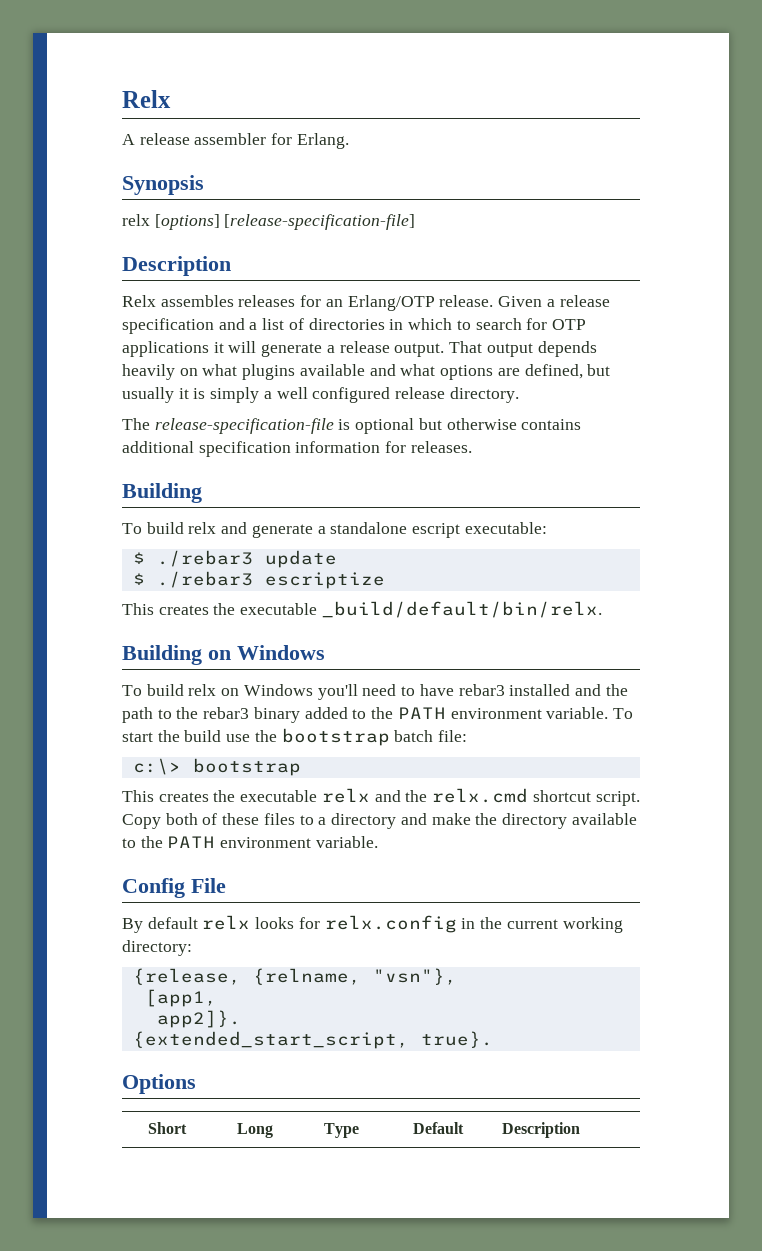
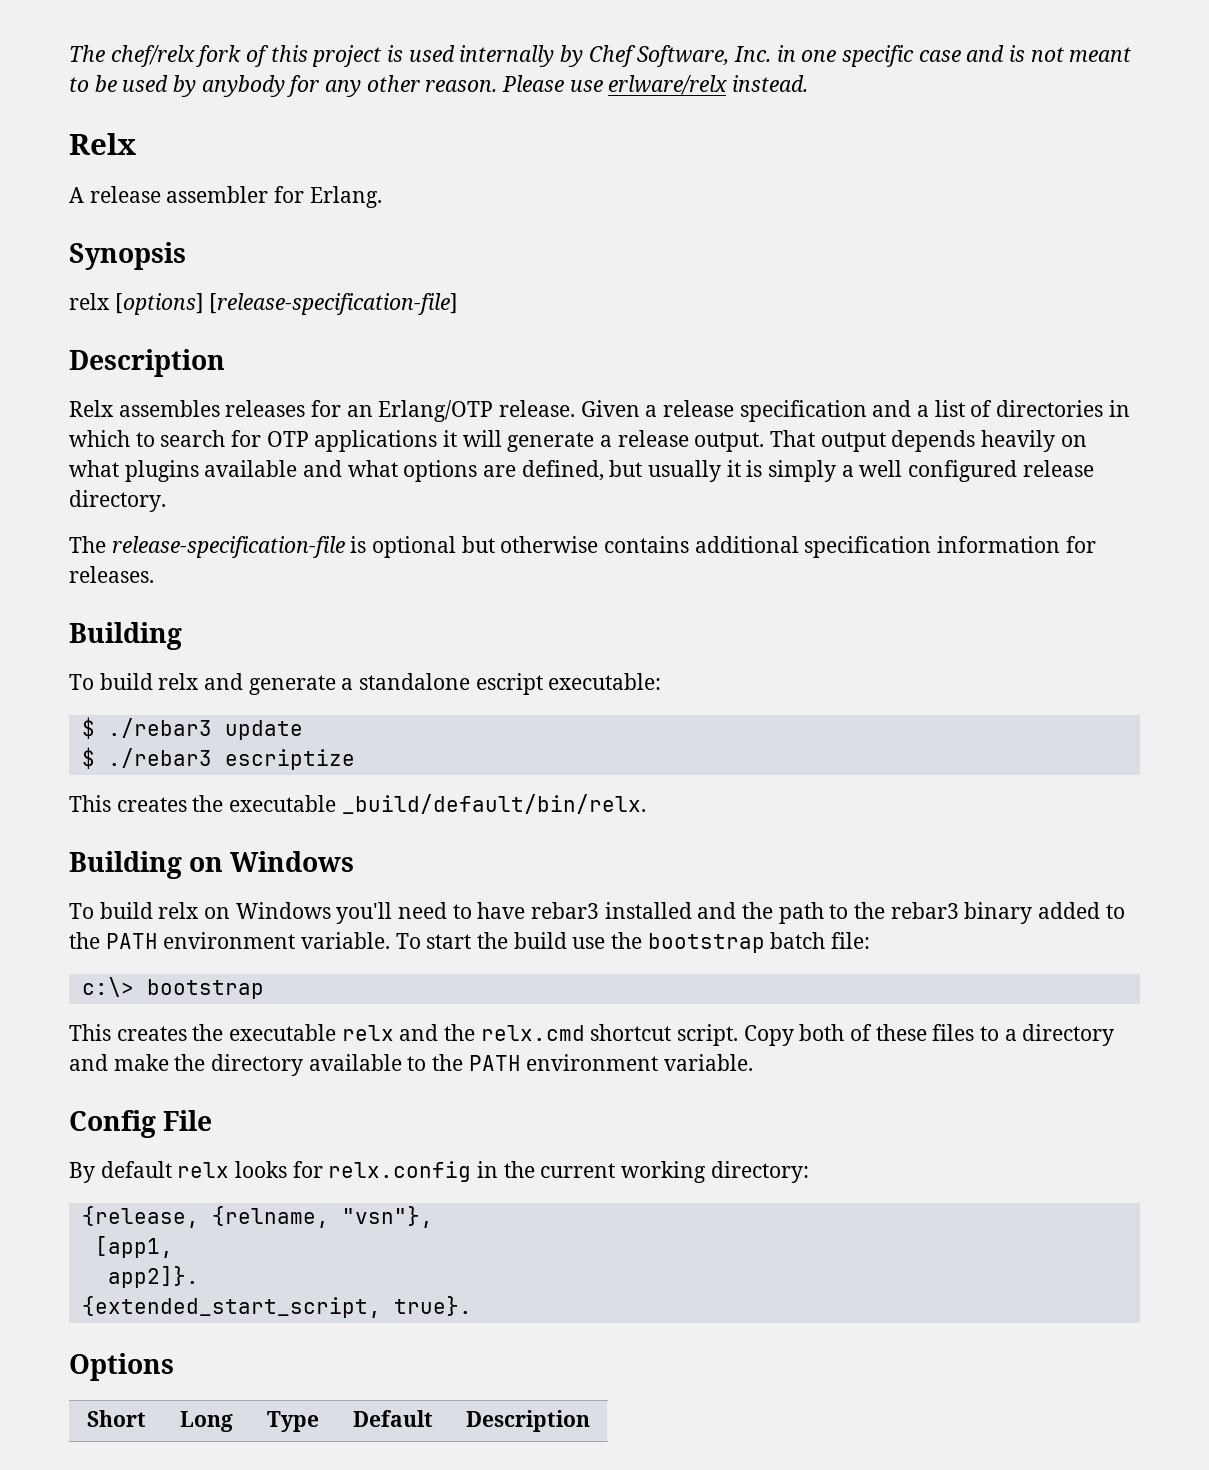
(122, 99) none -> [69,45,1132,67] [69,75,809,97] The chef/relx fork of this project is used internally by Chef Software, Inc. in one specific case and is not meant to be used by anybody for any other reason. Please use erlware/relx instead. //

